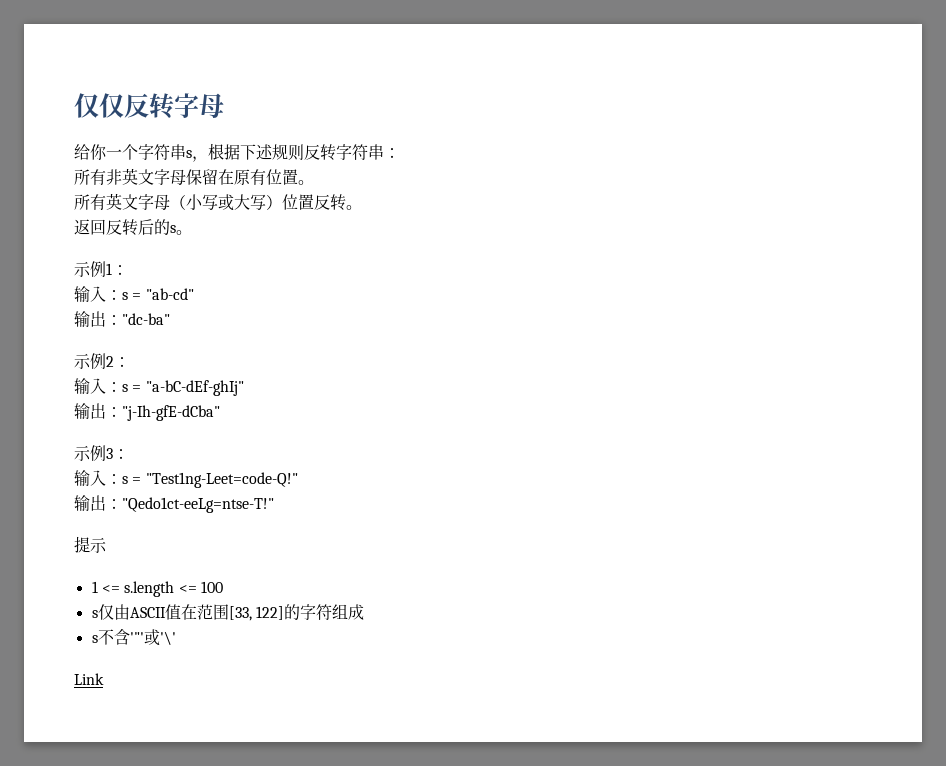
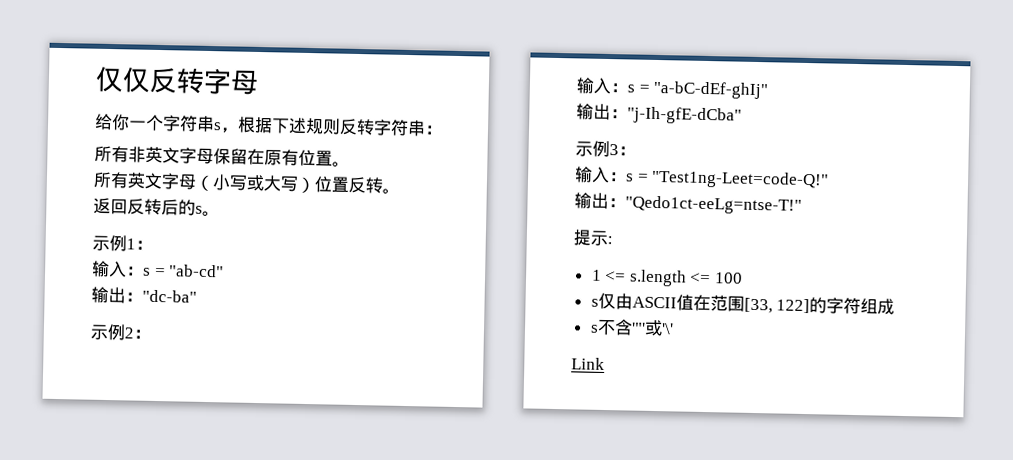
(107, 545) none -> [607,236,613,245] :

